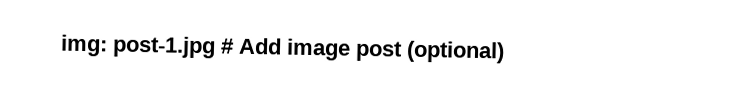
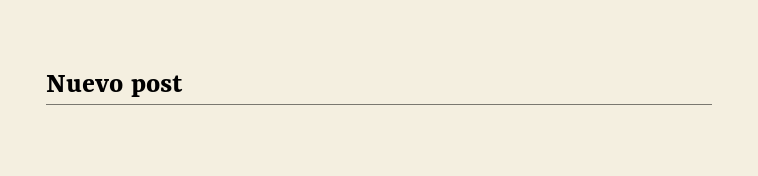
[60,34,505,64] img: post-1.jpg # Add image post (optional) -> [46,75,184,97] Nuevo post

